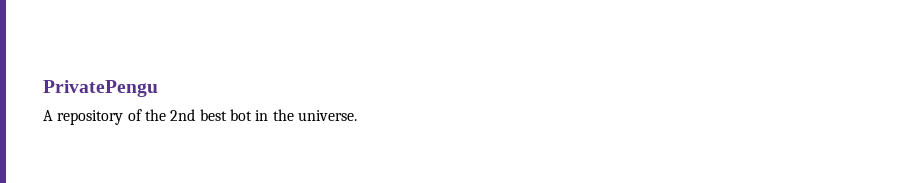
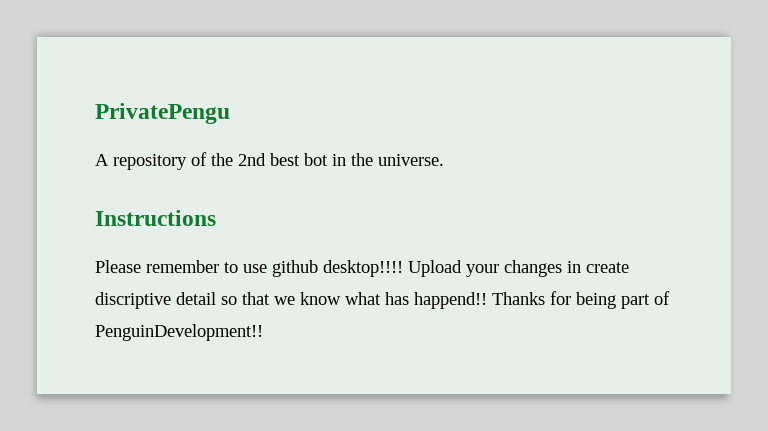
(357, 115) none -> [95,210,216,226] [95,260,629,277] [95,291,670,309] [95,324,263,341] // Instructions // Please remember to use github desktop!!!! Upload your changes in create discriptive detail so that we know what has happend!! Thanks for being part of PenguinDevelopment!!

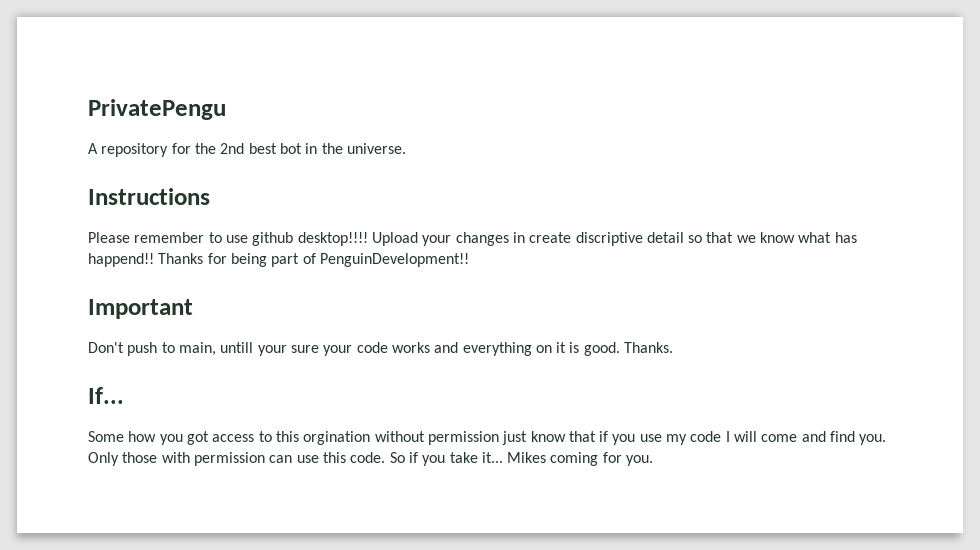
[191,152,207,166] of -> [171,143,191,154] for
(263, 332) none -> [88,299,193,319] [88,342,674,356] [88,387,124,404] [88,431,887,445] [88,452,654,466] // Important // Don't push to main, untill your sure your code works and everything on it is good. Thanks. // If... // Some how you got access to this orgination without permission just know that if you use my code I will come and find you. Only those with permission can use this code. So if you take it... Mikes coming for you.

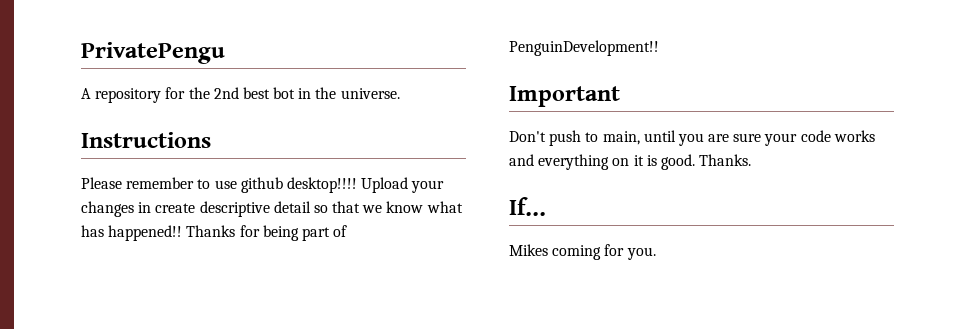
[575,232,643,246] discriptive -> [199,201,270,217] descriptive
[88,253,154,267] happend!! -> [108,225,183,241] happened!!
[220,342,287,356] untill your -> [643,130,730,146] until you are
[88,431,887,445] [88,452,503,466] Some how you got access to this orgination without permission just know that if you use my code I will come and find you. Only those with permission can use this code. So if you take it... -> (546, 206) none

